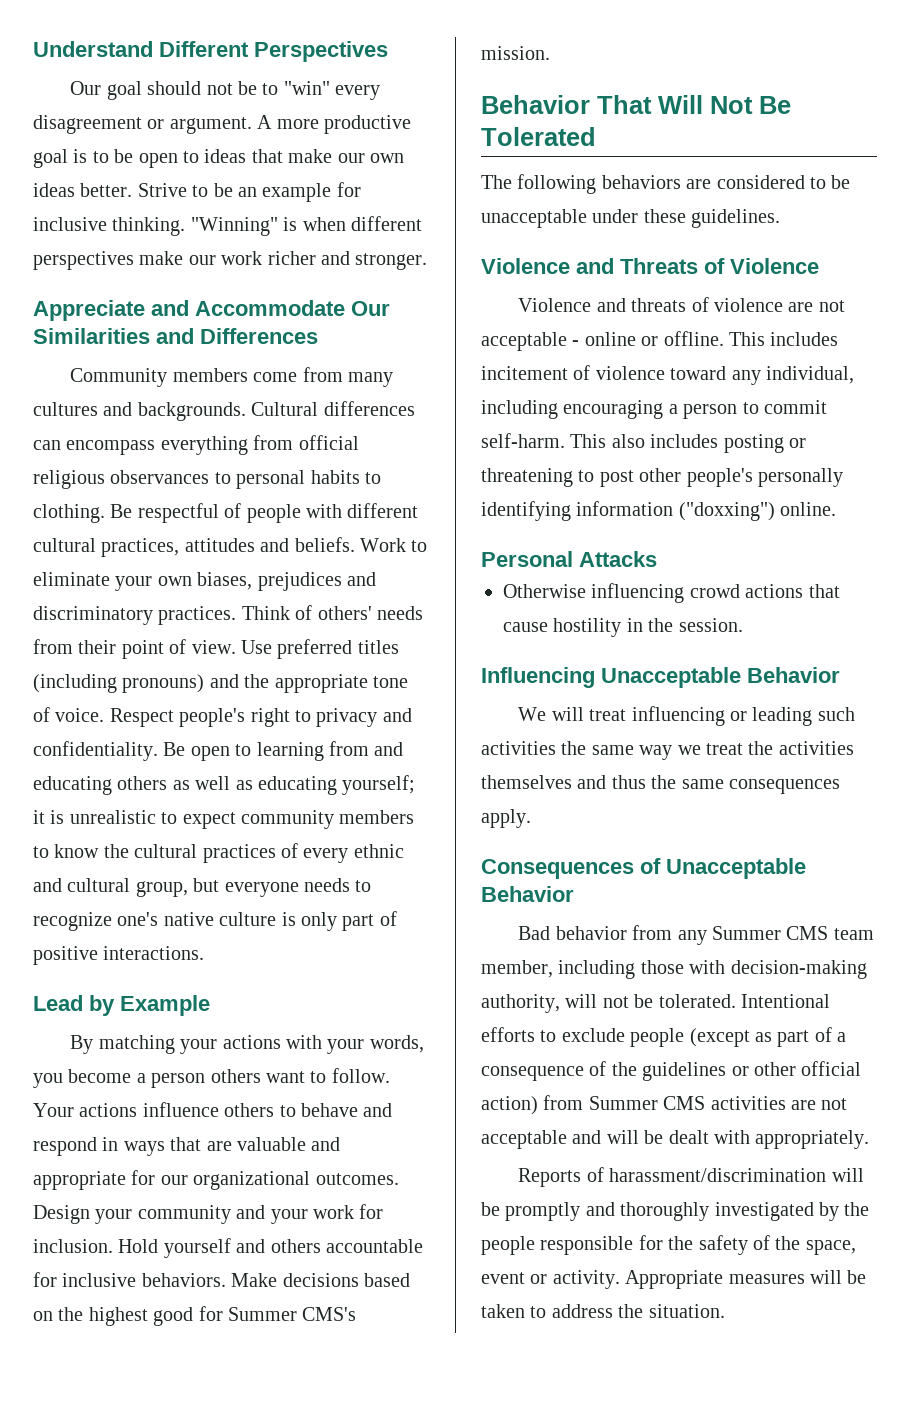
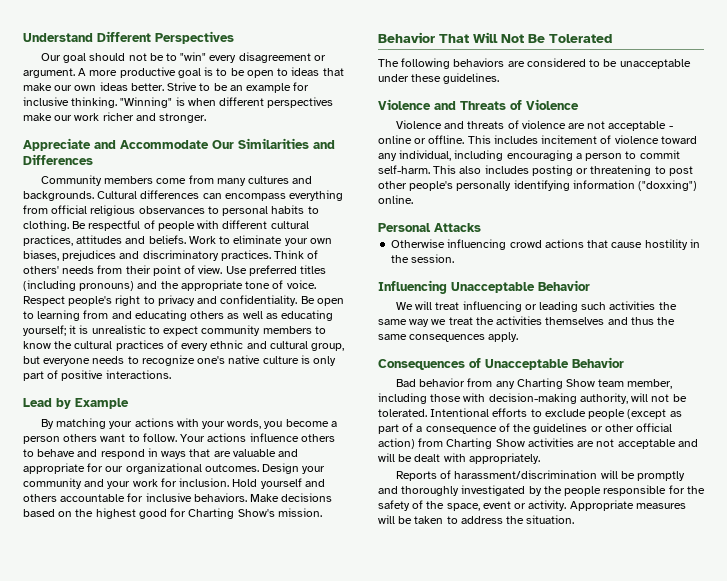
[228,1307,357,1321] Summer CMS's -> [188,508,275,519] Charting Show's
[712,926,829,940] Summer CMS -> [516,378,595,389] Charting Show
[588,1096,706,1110] Summer CMS -> [446,438,525,449] Charting Show

